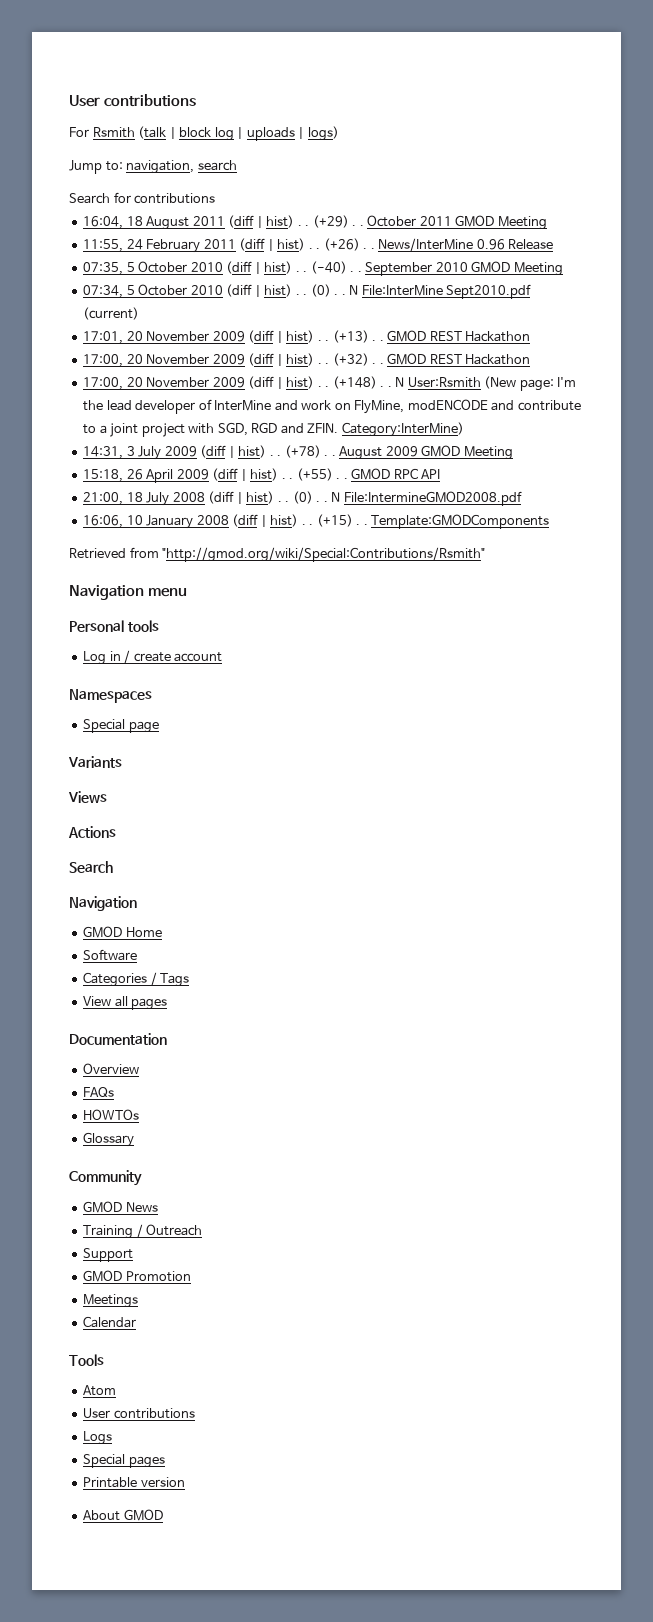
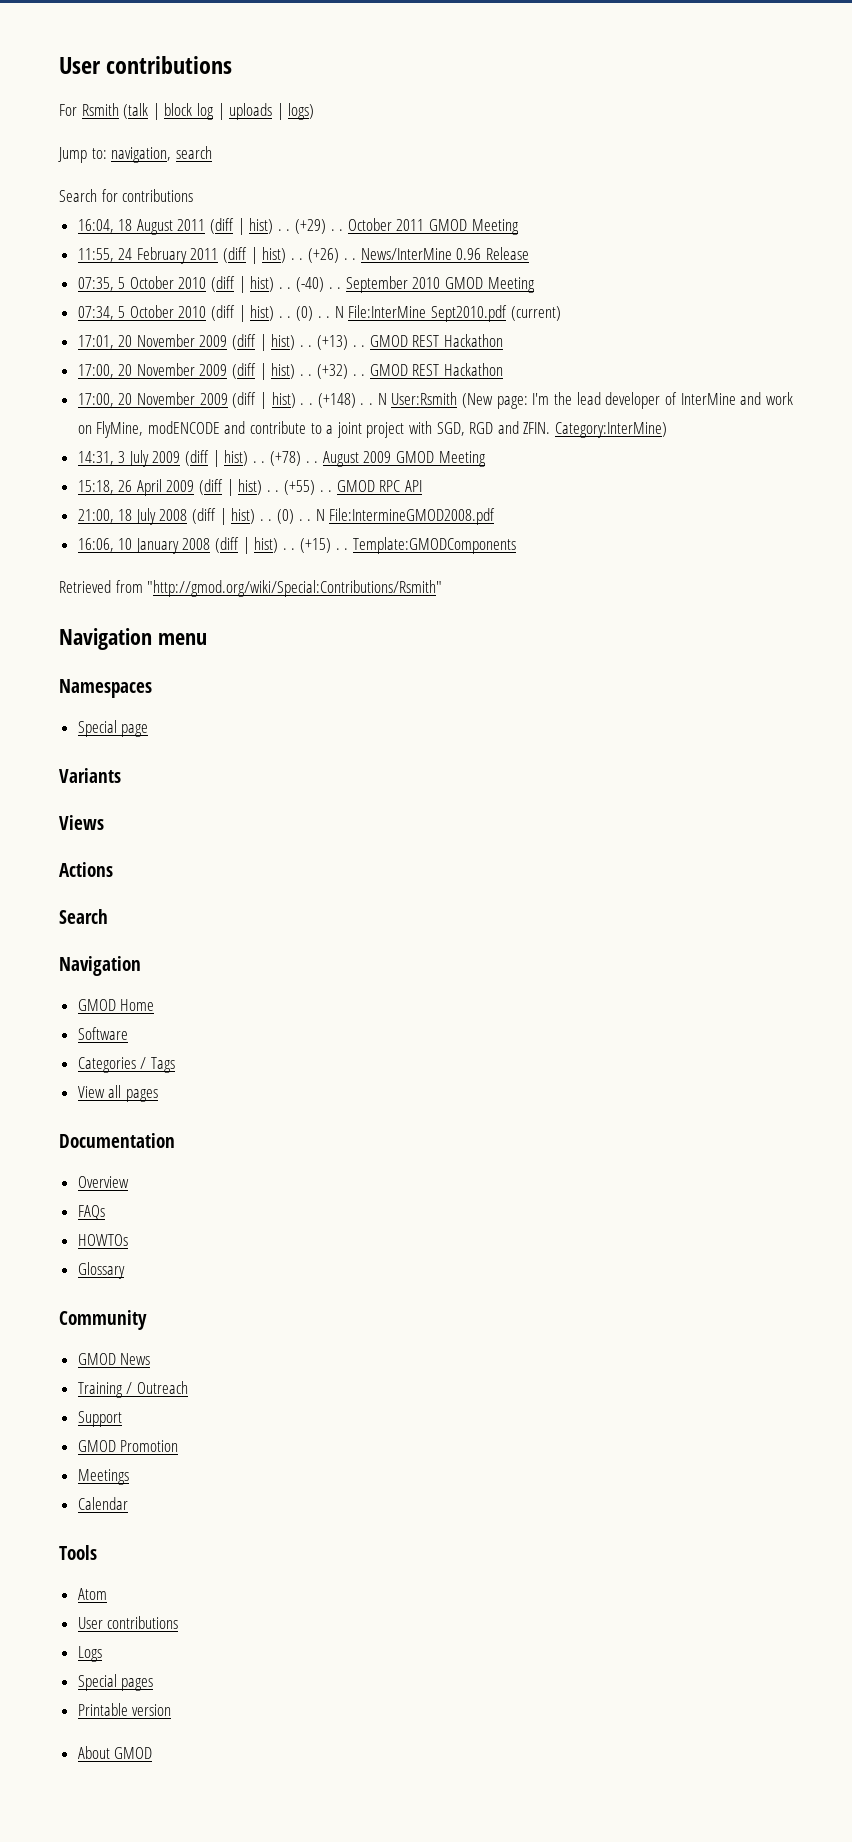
[69,620,159,632] [83,650,223,665] // Personal tools // Log in / create account -> (207, 639) none

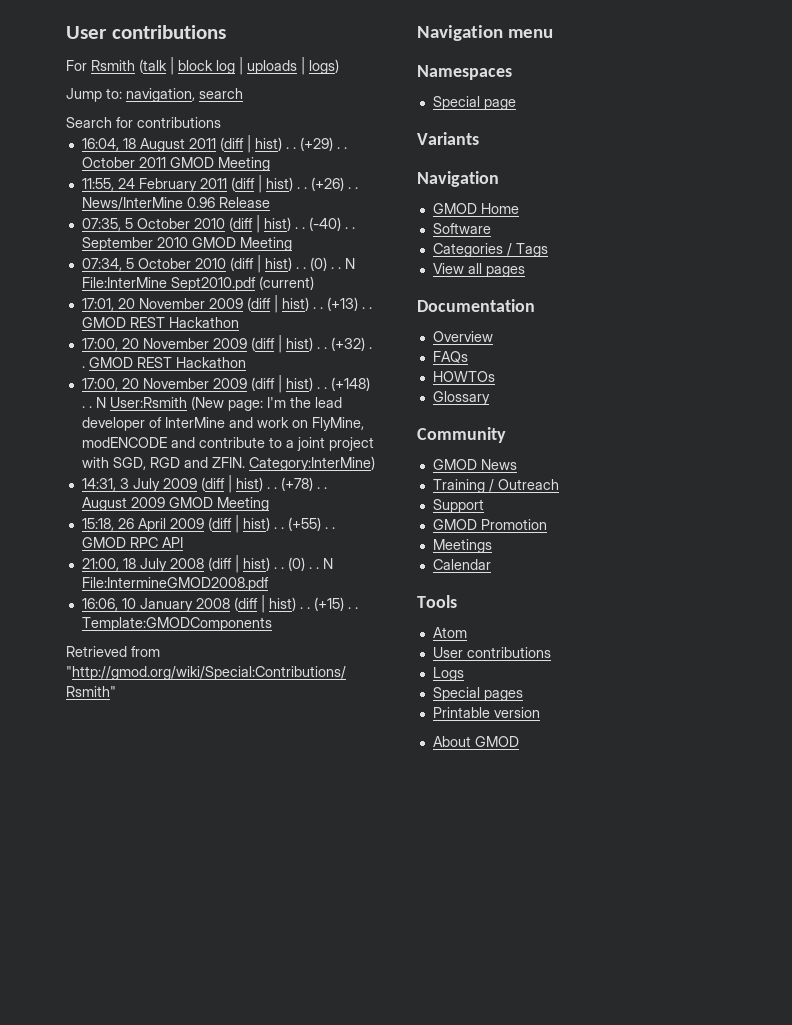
[59,815,104,830] [59,862,113,877] [59,909,108,924] // Views // Actions // Search -> (479, 138) none

